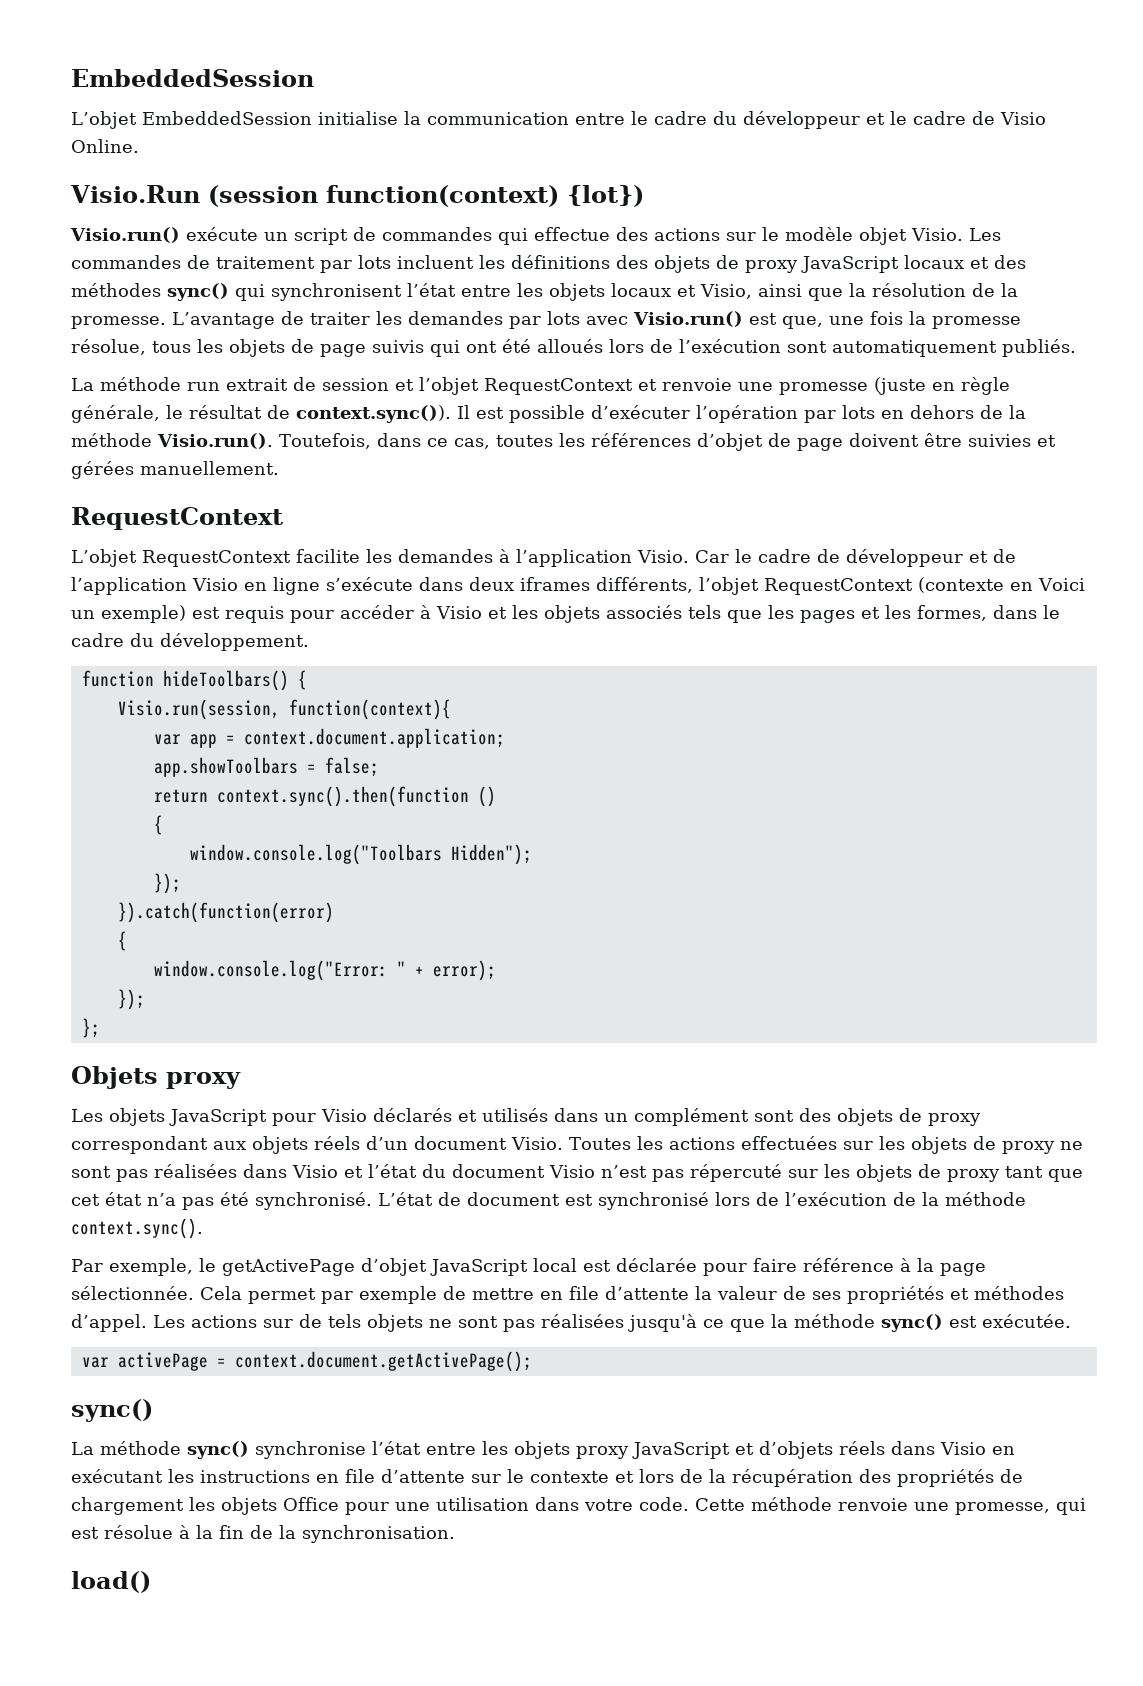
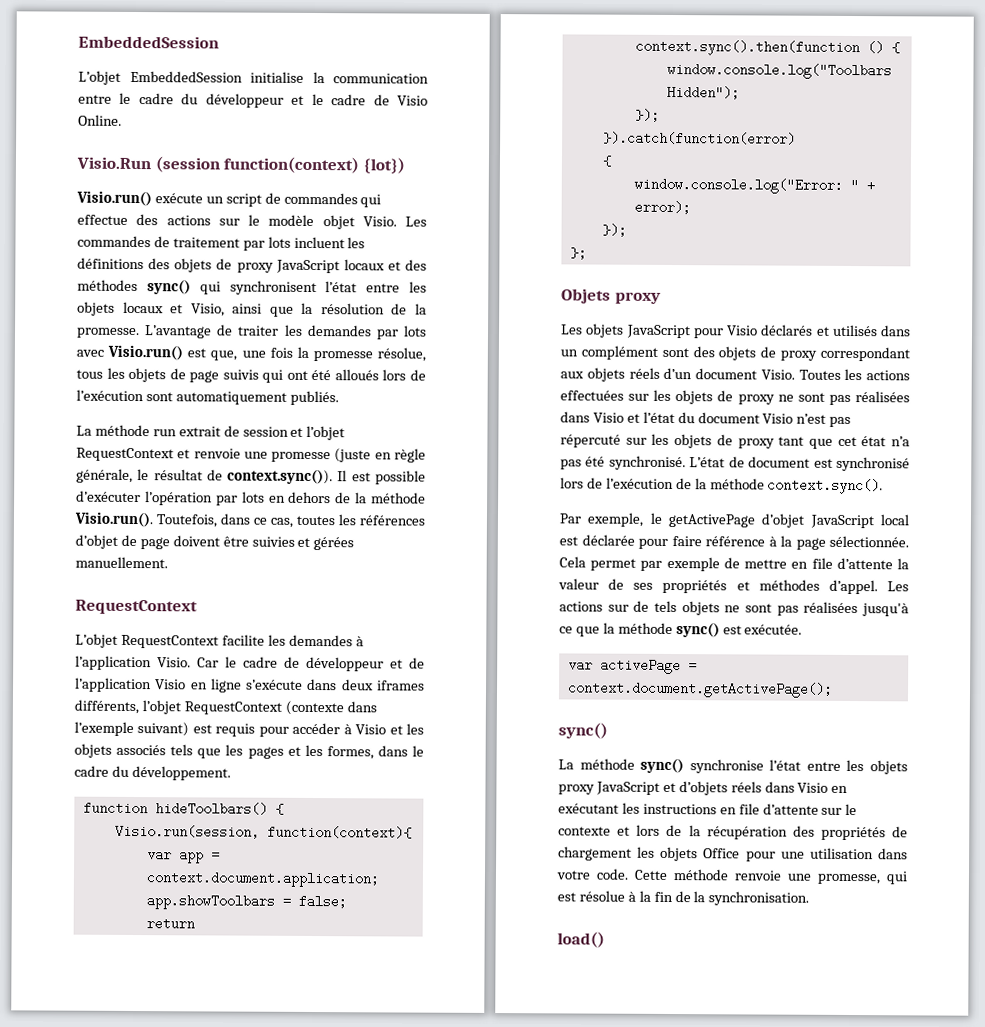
[1010,578,1085,591] [71,605,186,623] en Voici un exemple) -> [346,701,377,713] [74,721,190,737] dans l’exemple suivant)
(496, 796) // -> (884, 48) none

